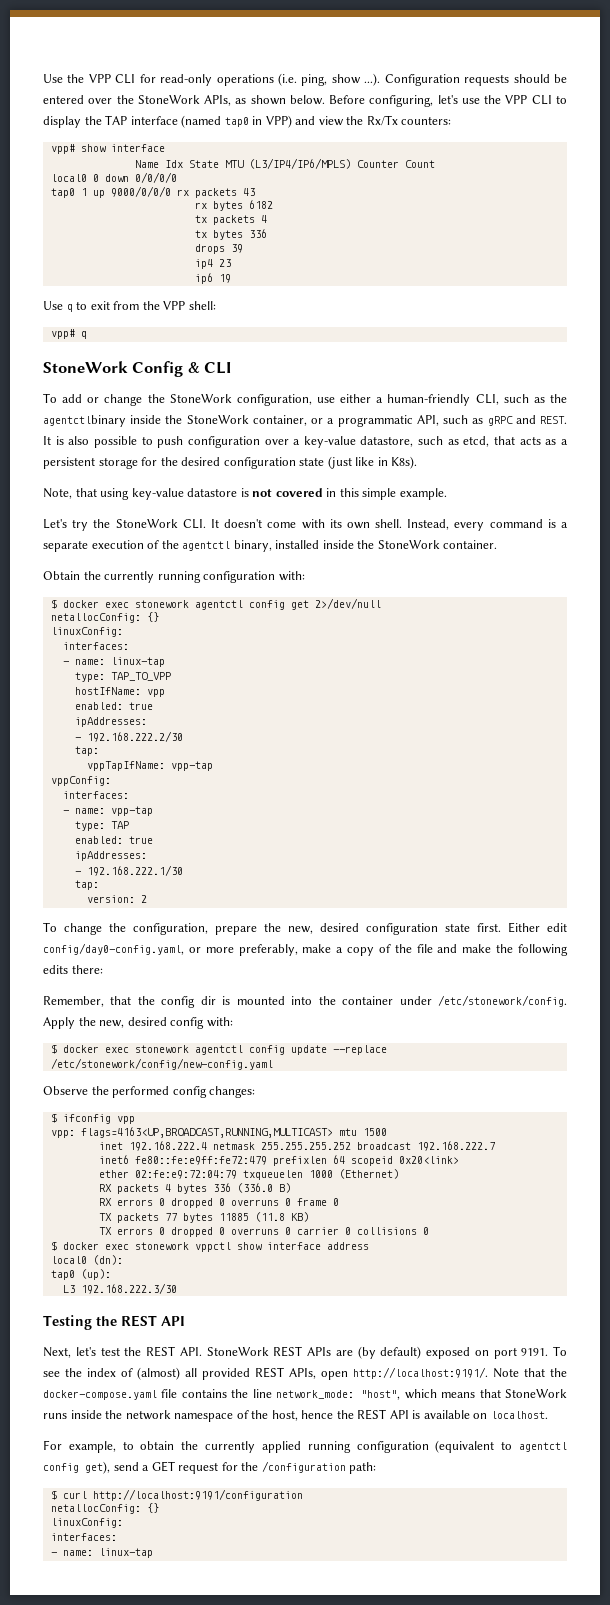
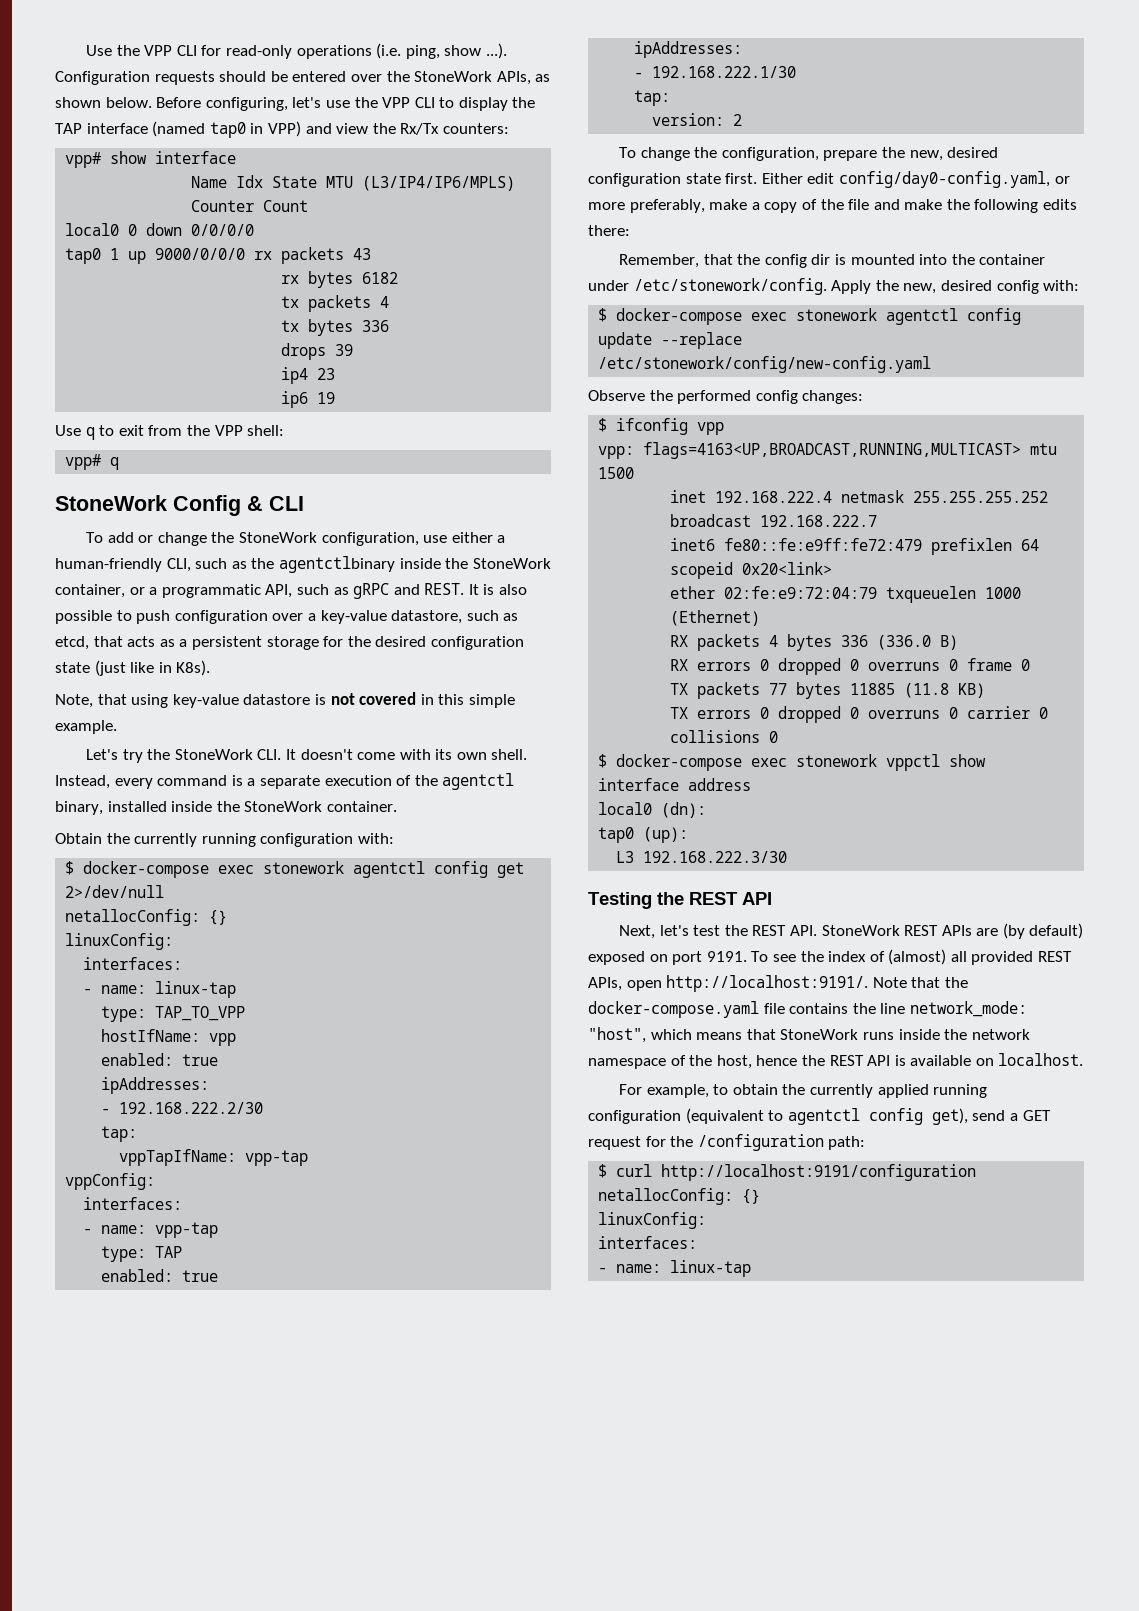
[62,600,99,608] docker -> [83,861,210,878] docker-compose
[62,1045,99,1053] docker -> [616,308,743,325] docker-compose
[62,1242,99,1250] docker -> [616,754,743,771] docker-compose

